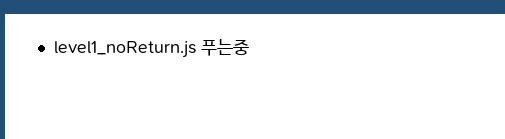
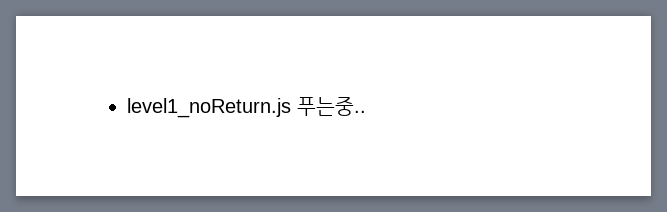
[200,39,249,56] 푸는중 -> [297,97,366,116] 푸는중..

